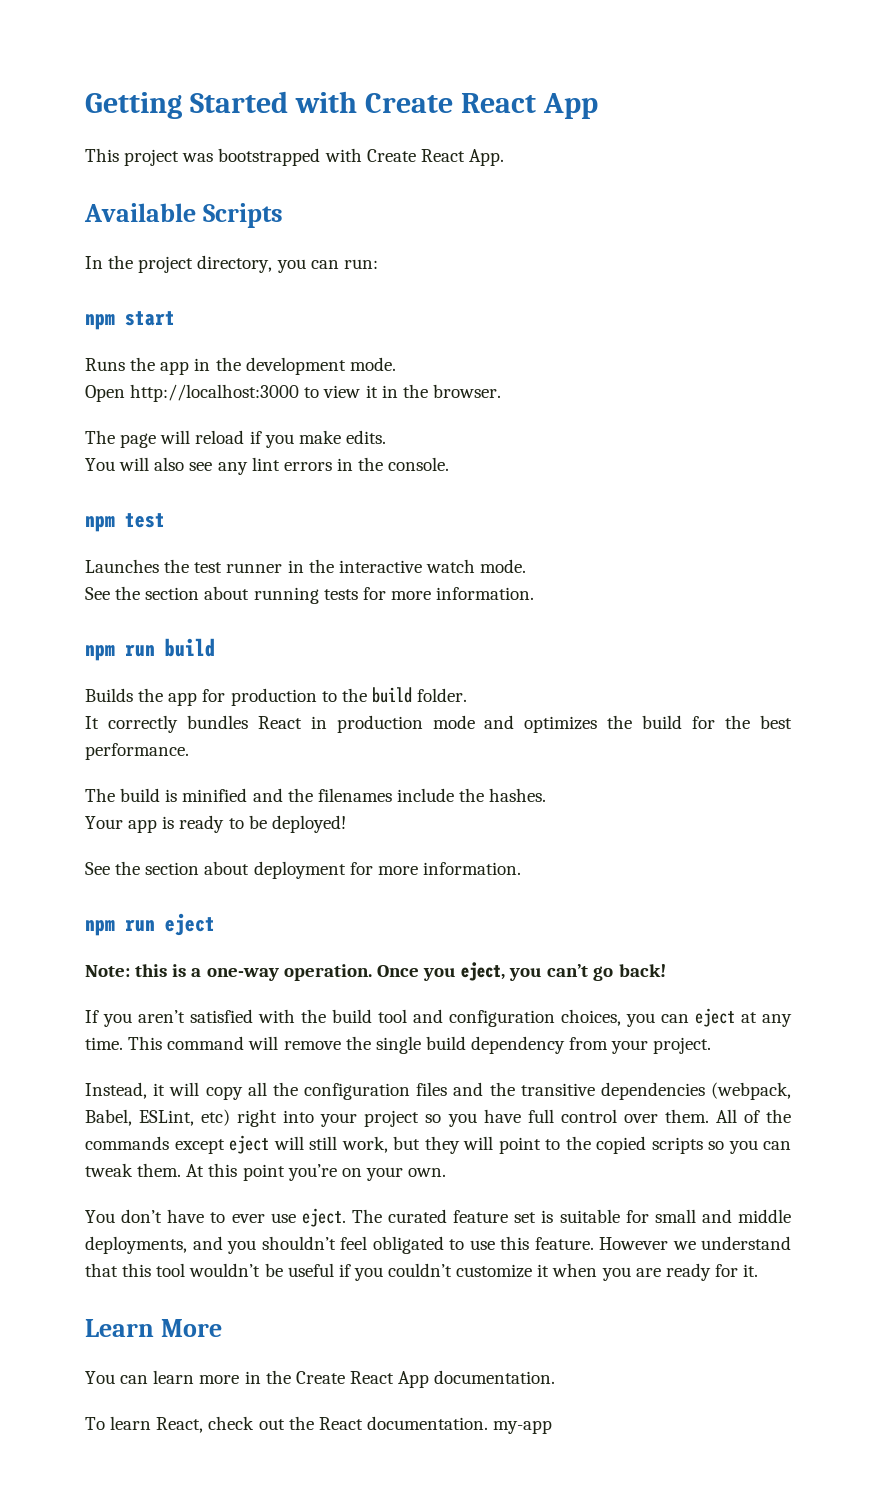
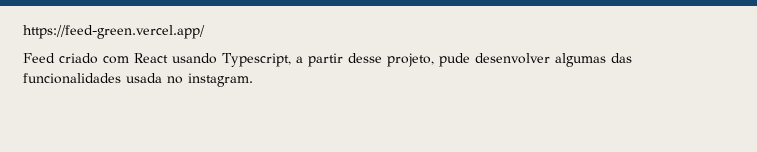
[85,91,598,119] [85,148,504,166] [84,203,283,228] [85,255,378,273] [85,311,175,330] [85,357,396,375] [85,384,501,402] [85,430,386,448] [85,457,450,475] [85,513,165,532] [85,559,527,573] [85,586,535,604] [85,638,215,661] [85,687,468,706] [85,715,792,733] [85,743,189,760] [85,788,547,802] [85,815,346,833] [85,861,521,879] [85,913,215,936] [85,962,666,981] [85,1008,792,1027] [85,1036,712,1054] [85,1082,792,1100] [85,1109,791,1127] [85,1135,791,1154] [85,1163,447,1181] [85,1208,791,1227] [85,1236,791,1254] [85,1263,759,1281] [85,1319,222,1337] [85,1370,556,1388] [85,1416,553,1434] Getting Started with Create React App // This project was bootstrapped with Create React App. // Available Scripts // In the project directory, you can run: // npm start // Runs the app in the development mode. // Open http://localhost:3000 to view it in the browser. // The page will reload if you make edits. // You will also see any lint errors in the console. // npm test // Launches the test runner in the interactive watch mode. // See the section about running tests for more information. // npm run build // Builds the app for production to the build folder. // It correctly bundles React in production mode and optimizes the build for the best performance. // The build is minified and the filenames include the hashes. // Your app is ready to be deployed! // See the section about deployment for more information. // npm run eject // Note: this is a one-way operation. Once you eject, you can’t go back! // If you aren’t satisfied with the build tool and configuration choices, you can eject at any time. This command will remove the single build dependency from your project. // Instead, it will copy all the configuration files and the transitive dependencies (webpack, Babel, ESLint, etc) right into your project so you have full control over them. All of the commands except eject will still work, but they will point to the copied scripts so you can tweak them. At this point you’re on your own. // You don’t have to ever use eject. The curated feature set is suitable for small and middle deployments, and you shouldn’t feel obligated to use this feature. However we understand that this tool wouldn’t be useful if you couldn’t customize it when you are ready for it. // Learn More // You can learn more in the Create React App documentation. // To learn React, check out the React documentation. my-app -> [23,25,205,39] [23,53,632,67] [23,73,253,87] https://feed-green.vercel.app/ // Feed criado com React usando Typescript, a partir desse projeto, pude desenvolver algumas das funcionalidades usada no instagram.

